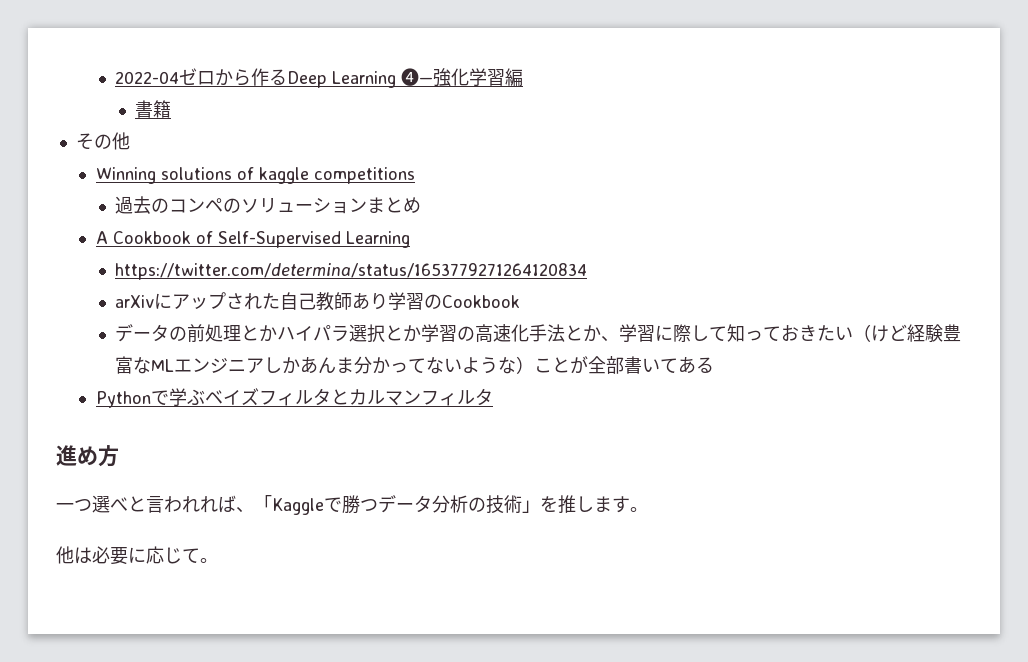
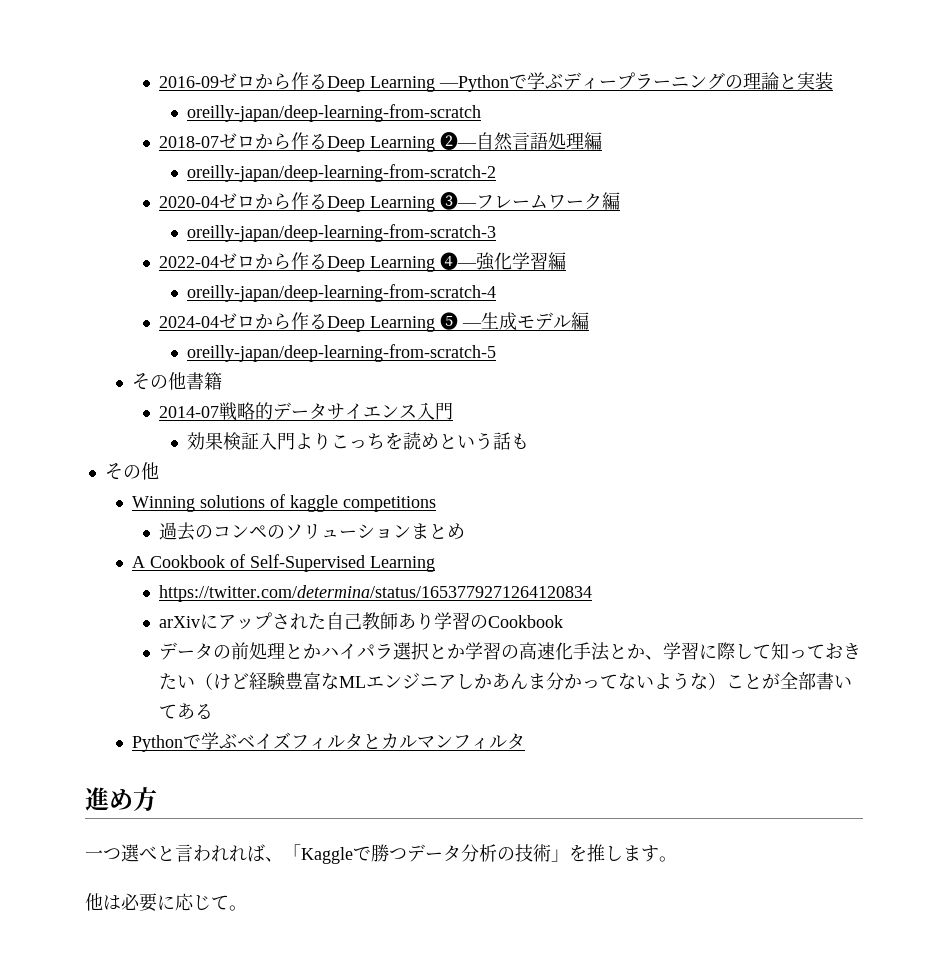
(115, 77) none -> [159,72,834,92] [186,104,481,122] [159,132,603,152] [186,164,496,182] [159,192,621,212] [186,224,496,242] 2016-09ゼロから作るDeep Learning ―Pythonで学ぶディープラーニングの理論と実装 // oreilly-japan/deep-learning-from-scratch // 2018-07ゼロから作るDeep Learning ❷―自然言語処理編 // oreilly-japan/deep-learning-from-scratch-2 // 2020-04ゼロから作るDeep Learning ❸―フレームワーク編 // oreilly-japan/deep-learning-from-scratch-3 //
[135,100,172,118] 書籍 -> [186,284,496,302] [159,312,590,332] [186,344,496,362] [132,372,223,390] [159,402,454,421] [186,432,529,450] oreilly-japan/deep-learning-from-scratch-4 // 2024-04ゼロから作るDeep Learning ❺ ―生成モデル編 // oreilly-japan/deep-learning-from-scratch-5 // その他書籍 // 2014-07戦略的データサイエンス入門 // 効果検証入門よりこっちを読めという話も

